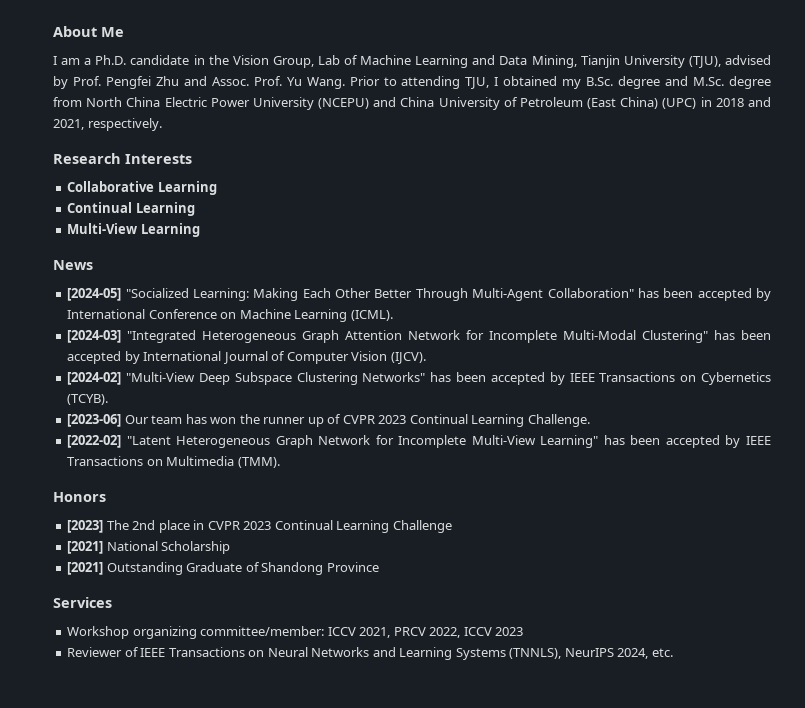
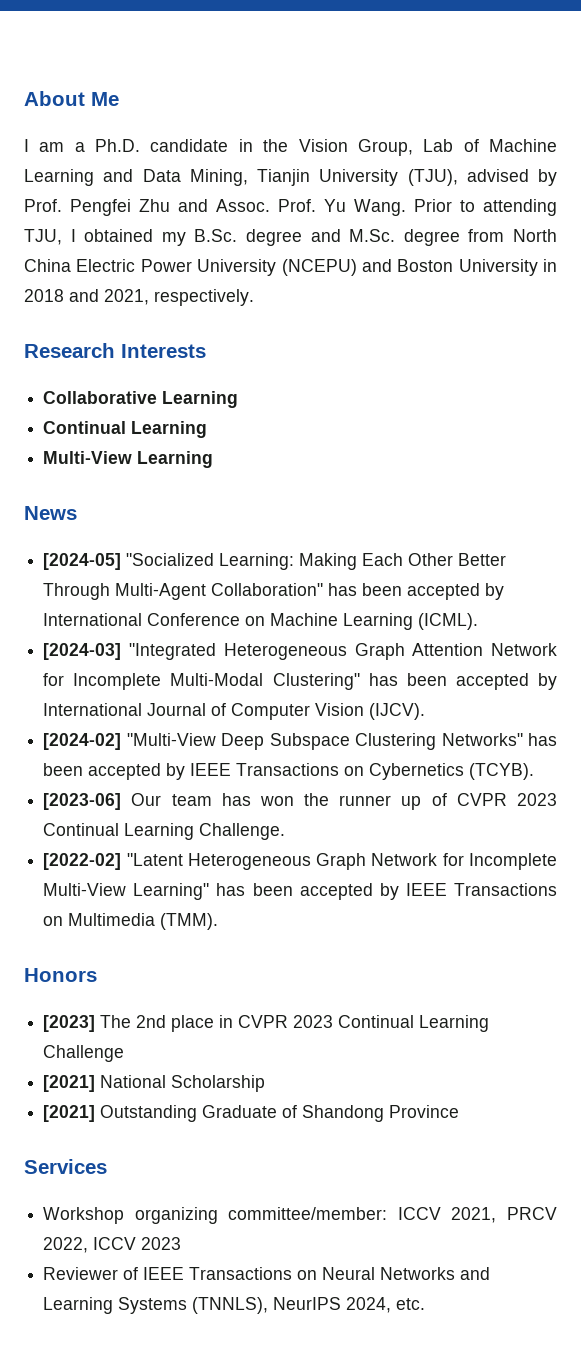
[400,97,697,110] China University of Petroleum (East China) (UPC) -> [397,259,538,276] Boston University

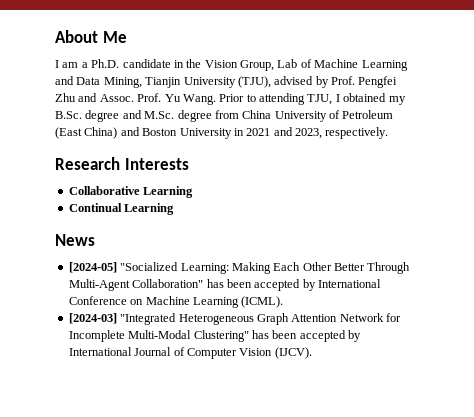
[513,229,558,242] [24,259,357,276] North China Electric Power University (NCEPU) -> [242,110,394,122] [55,127,118,139] China University of Petroleum (East China)
[24,289,149,305] 2018 and 2021, -> [246,127,322,139] 2021 and 2023,
[43,451,214,468] // Multi-View Learning -> (175, 209) none
[43,733,557,750] [43,763,535,780] [43,793,558,810] [43,823,286,840] [43,853,558,870] [43,883,557,900] [43,913,219,930] [24,968,97,982] [43,1015,490,1032] [43,1045,125,1062] [43,1075,266,1092] [43,1105,460,1122] [24,1159,107,1174] [43,1207,557,1224] [43,1237,182,1253] [43,1267,491,1280] [43,1297,426,1314] // [2024-02] "Multi-View Deep Subspace Clustering Networks" has been accepted by IEEE Transactions on Cybernetics (TCYB). // [2023-06] Our team has won the runner up of CVPR 2023 Continual Learning Challenge. // [2022-02] "Latent Heterogeneous Graph Network for Incomplete Multi-View Learning" has been accepted by IEEE Transactions on Multimedia (TMM). // Honors // [2023] The 2nd place in CVPR 2023 Continual Learning Challenge // [2021] National Scholarship // [2021] Outstanding Graduate of Shandong Province // Services // Workshop organizing committee/member: ICCV 2021, PRCV 2022, ICCV 2023 // Reviewer of IEEE Transactions on Neural Networks and Learning Systems (TNNLS), NeurIPS 2024, etc. -> (312, 353) none

